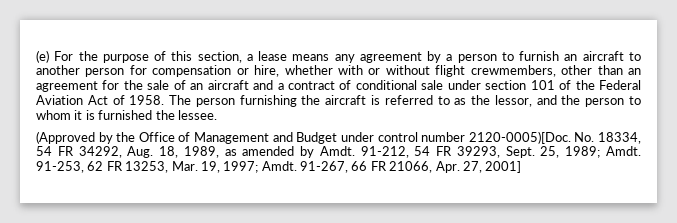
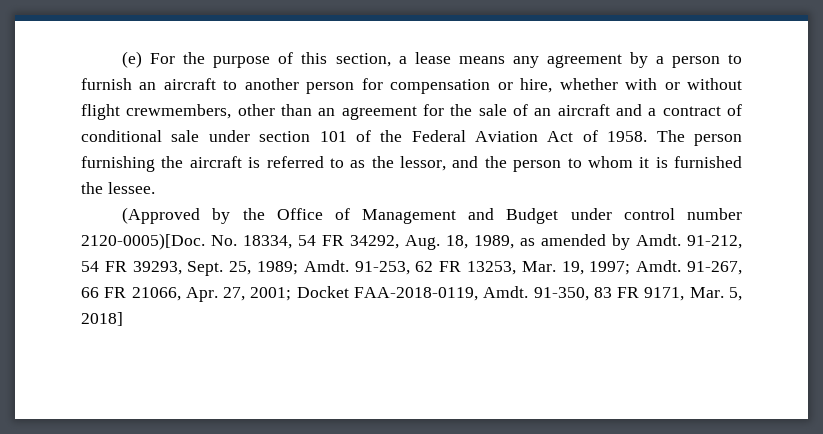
[485,161,522,173] 2001] -> [250,286,743,301] [81,312,123,326] 2001; Docket FAA-2018-0119, Amdt. 91-350, 83 FR 9171, Mar. 5, 2018]

